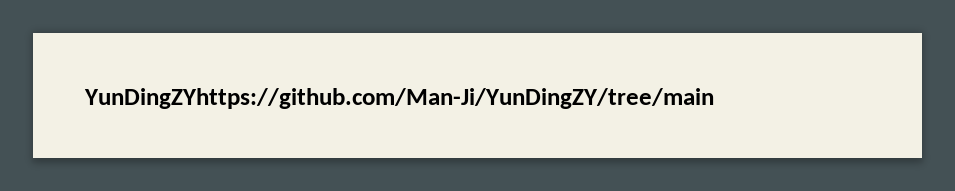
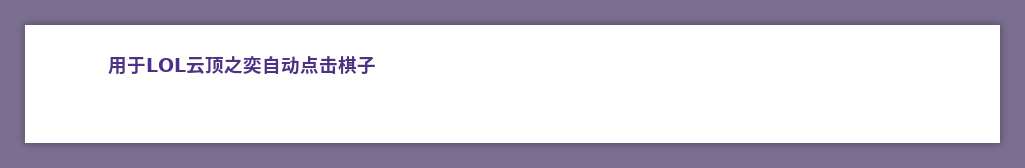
[84,88,714,109] YunDingZYhttps://github.com/Man-Ji/YunDingZY/tree/main -> [108,56,376,75] 用于LOL云顶之奕自动点击棋子

